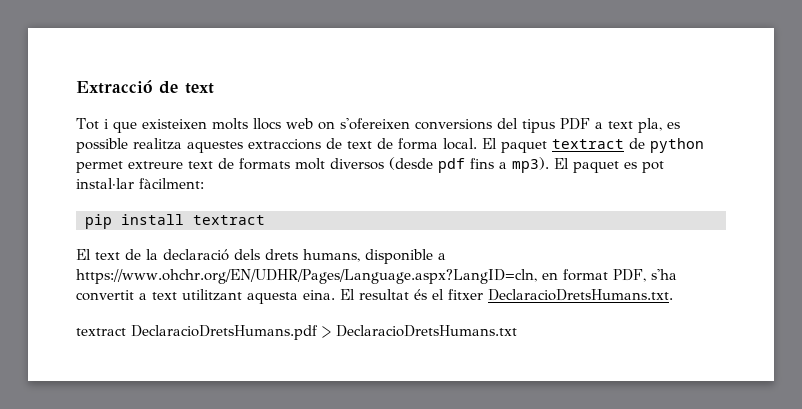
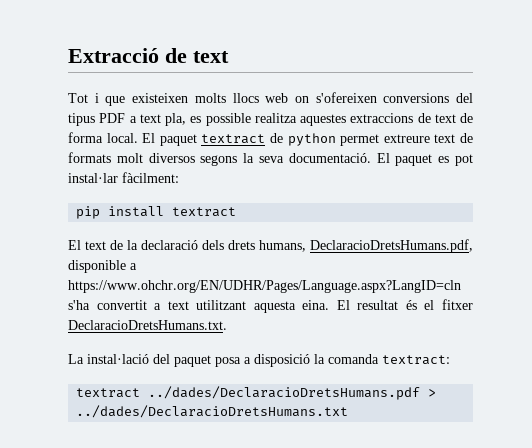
[389,157,549,173] (desde pdf fins a mp3). -> [200,153,371,166] segons la seva documentació.
(360, 255) none -> [310,239,473,253] DeclaracioDretsHumans.pdf,
[76,269,646,284] https://www.ohchr.org/EN/UDHR/Pages/Language.aspx?LangID=cln, en format PDF, -> [68,280,461,293] https://www.ohchr.org/EN/UDHR/Pages/Language.aspx?LangID=cln
[76,325,517,340] textract DeclaracioDretsHumans.pdf > DeclaracioDretsHumans.txt -> [68,354,450,367] [76,386,437,400] [76,405,349,418] La instal·lació del paquet posa a disposició la comanda textract: // textract ../dades/DeclaracioDretsHumans.pdf > ../dades/DeclaracioDretsHumans.txt

